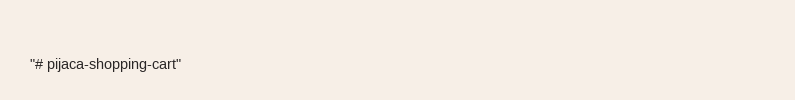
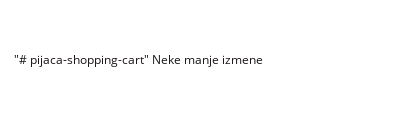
(181, 65) none -> [152,55,264,67] Neke manje izmene

